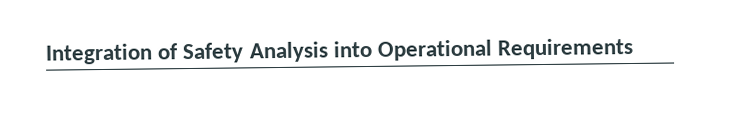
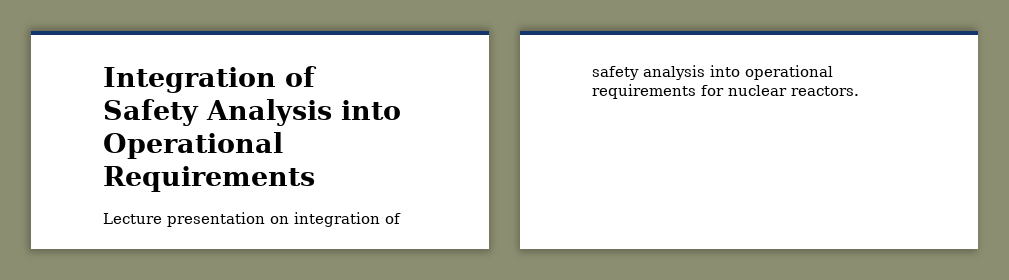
(635, 48) none -> [103,212,401,227] [592,65,833,80] [592,84,859,99] // Lecture presentation on integration of safety analysis into operational requirements for nuclear reactors.

